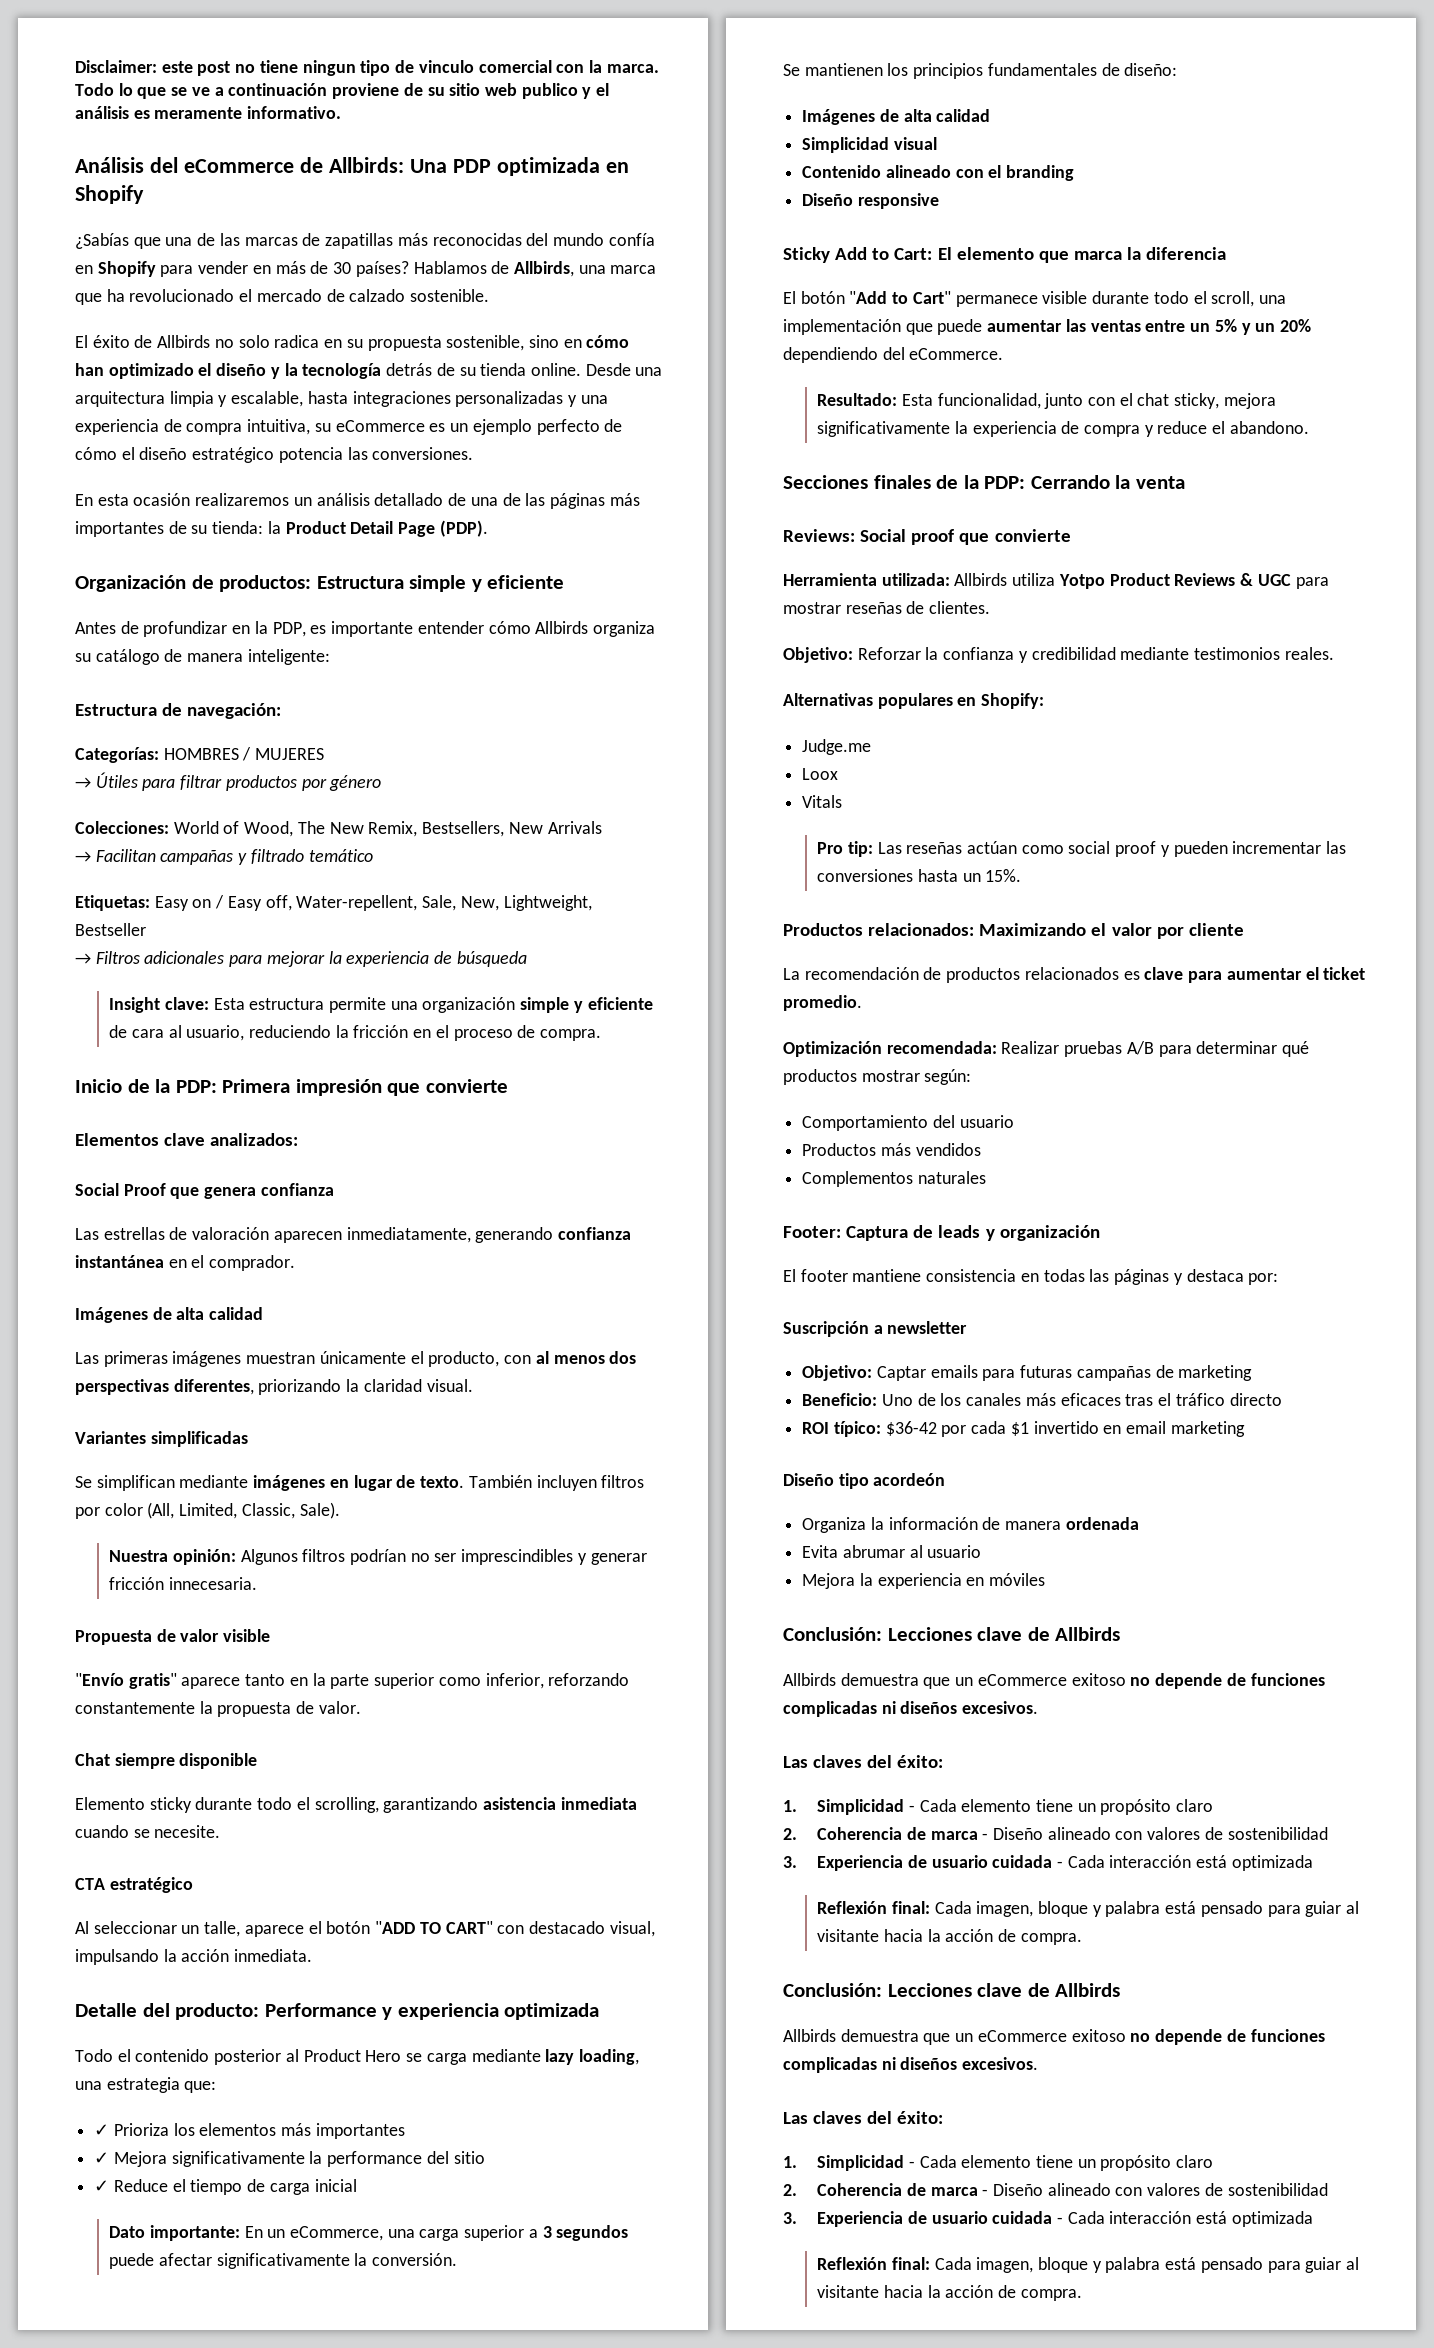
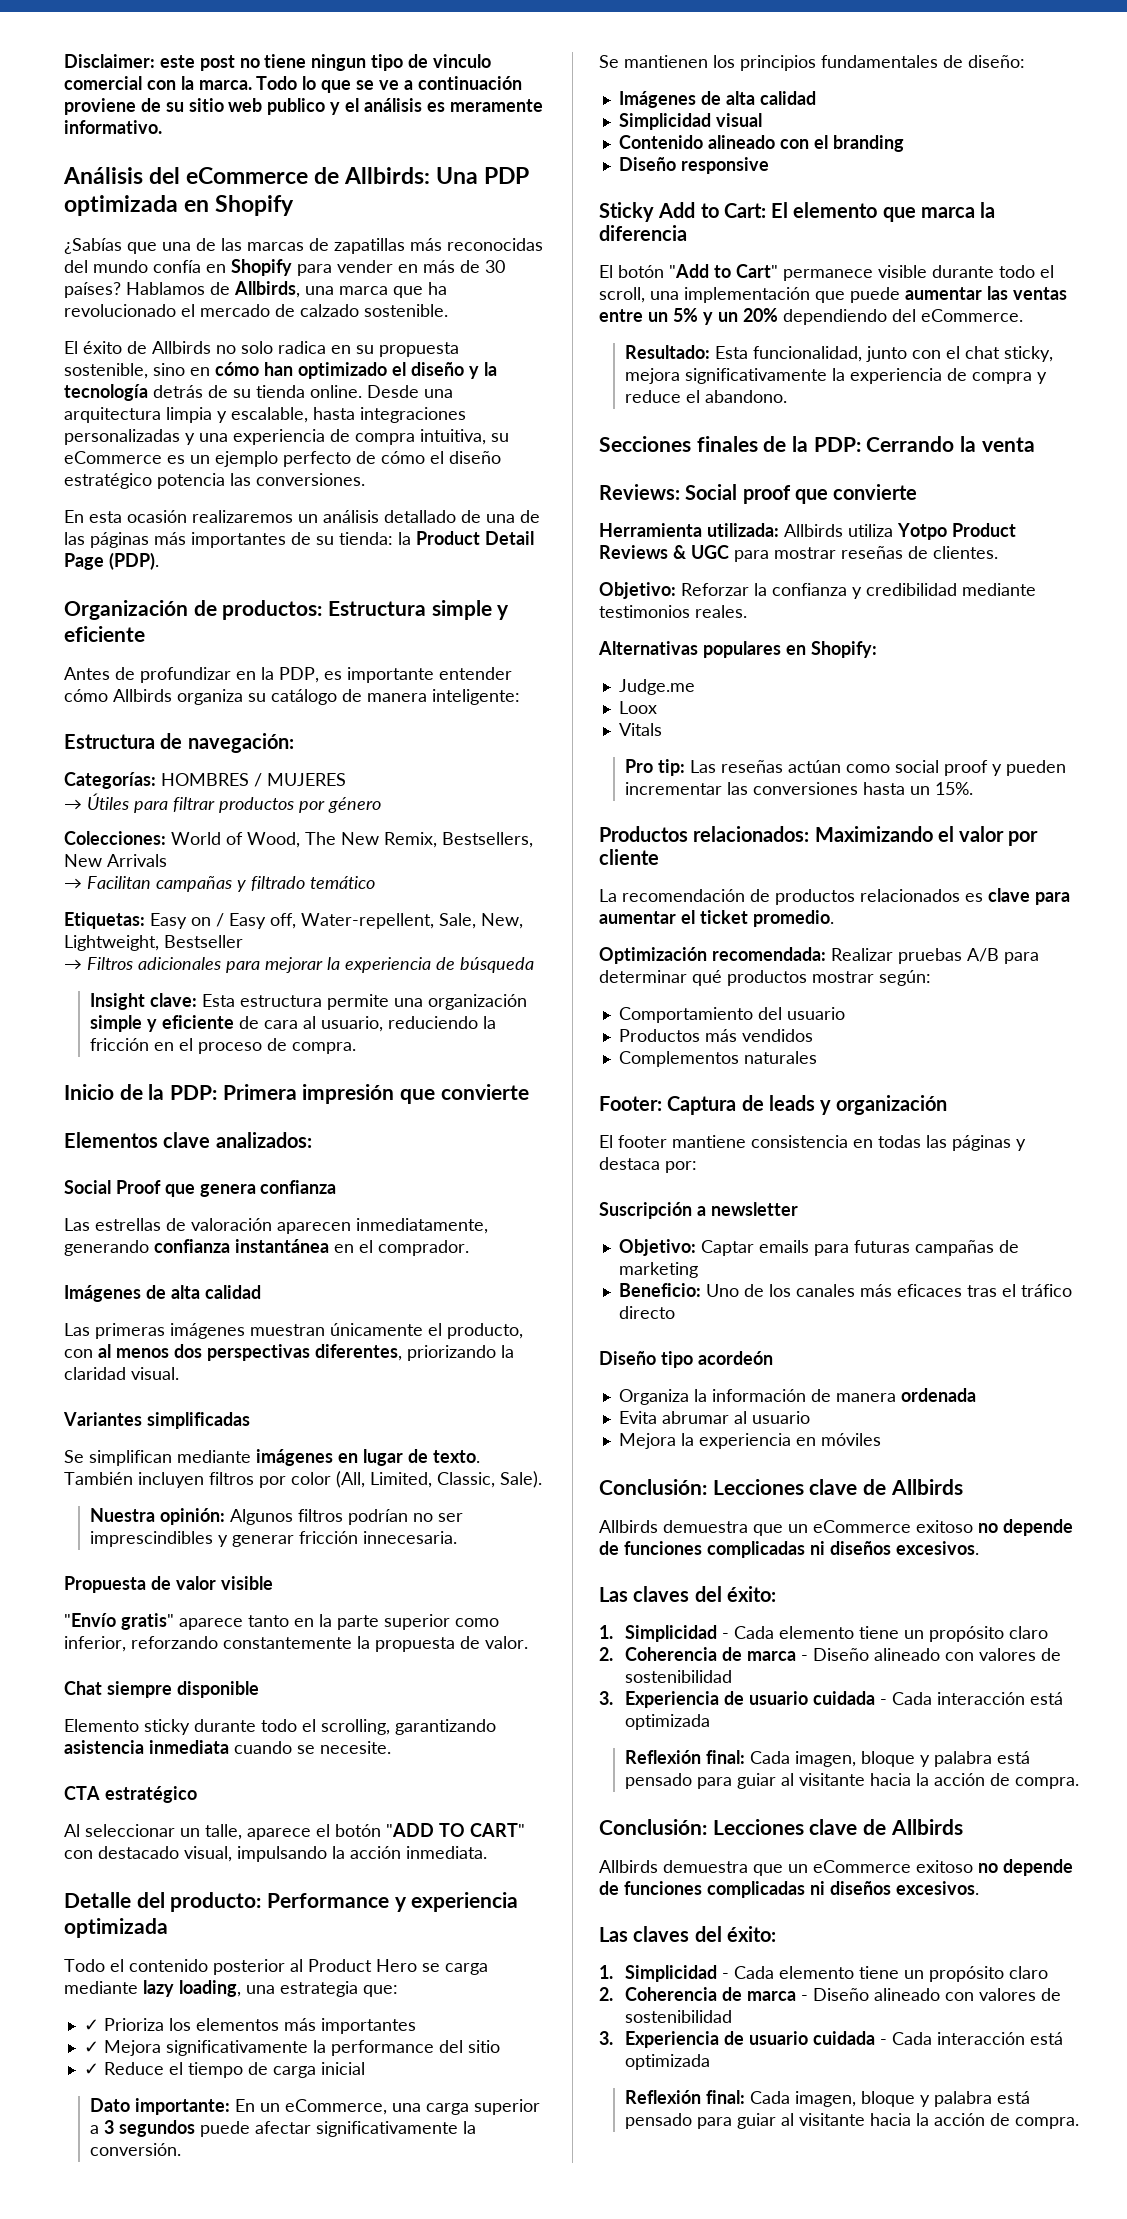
[802,1421,1245,1437] // ROI típico: $36-42 por cada $1 invertido en email marketing -> (675, 1312) none

